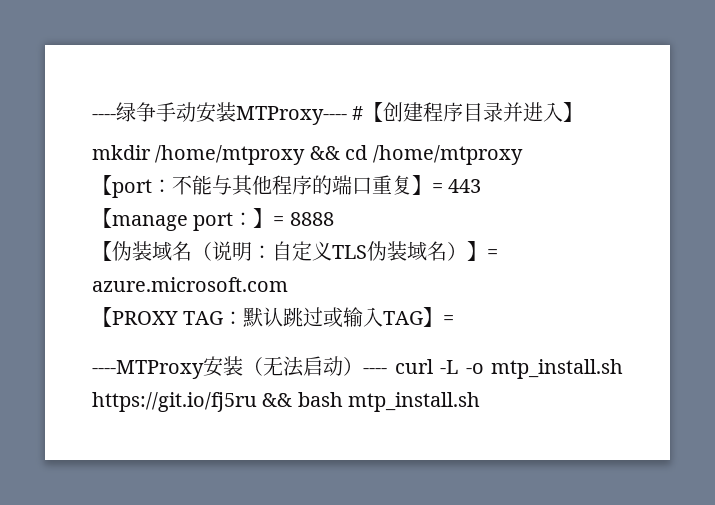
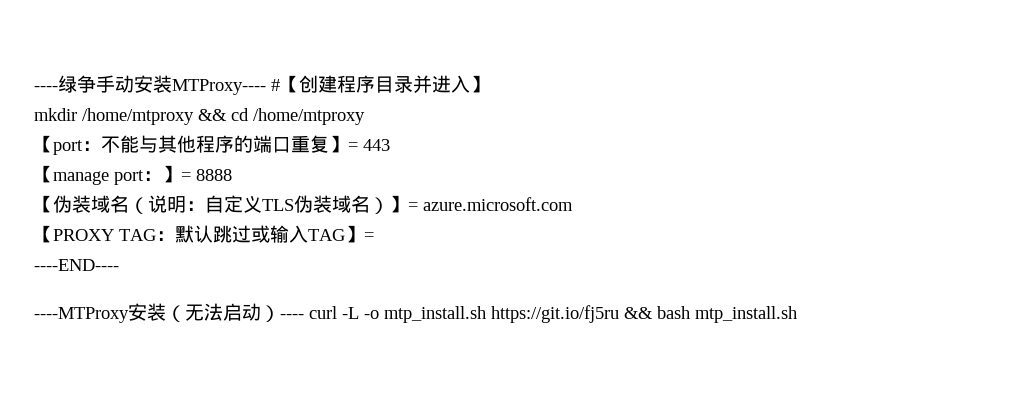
(455, 320) none -> [34,259,119,271] // ----END----

